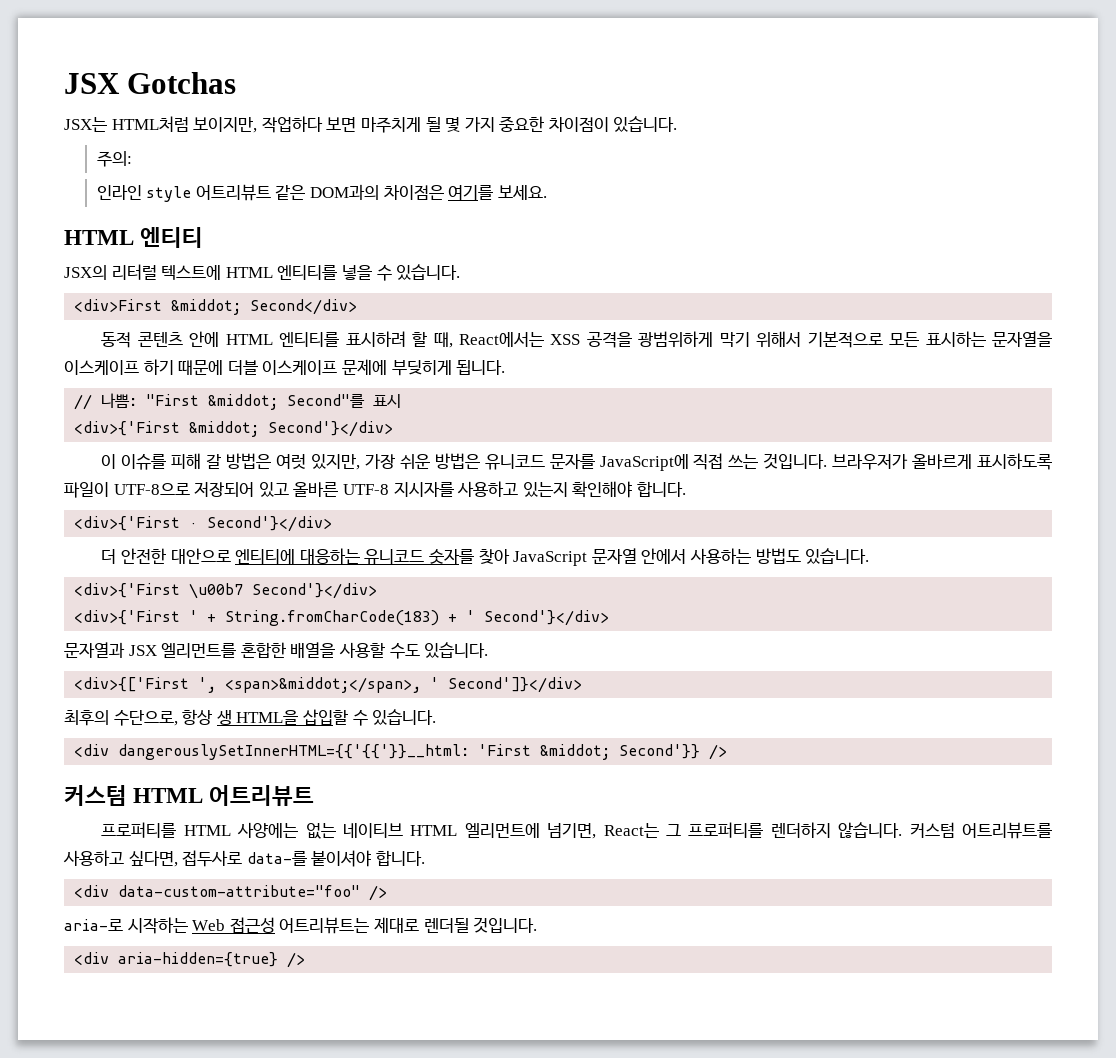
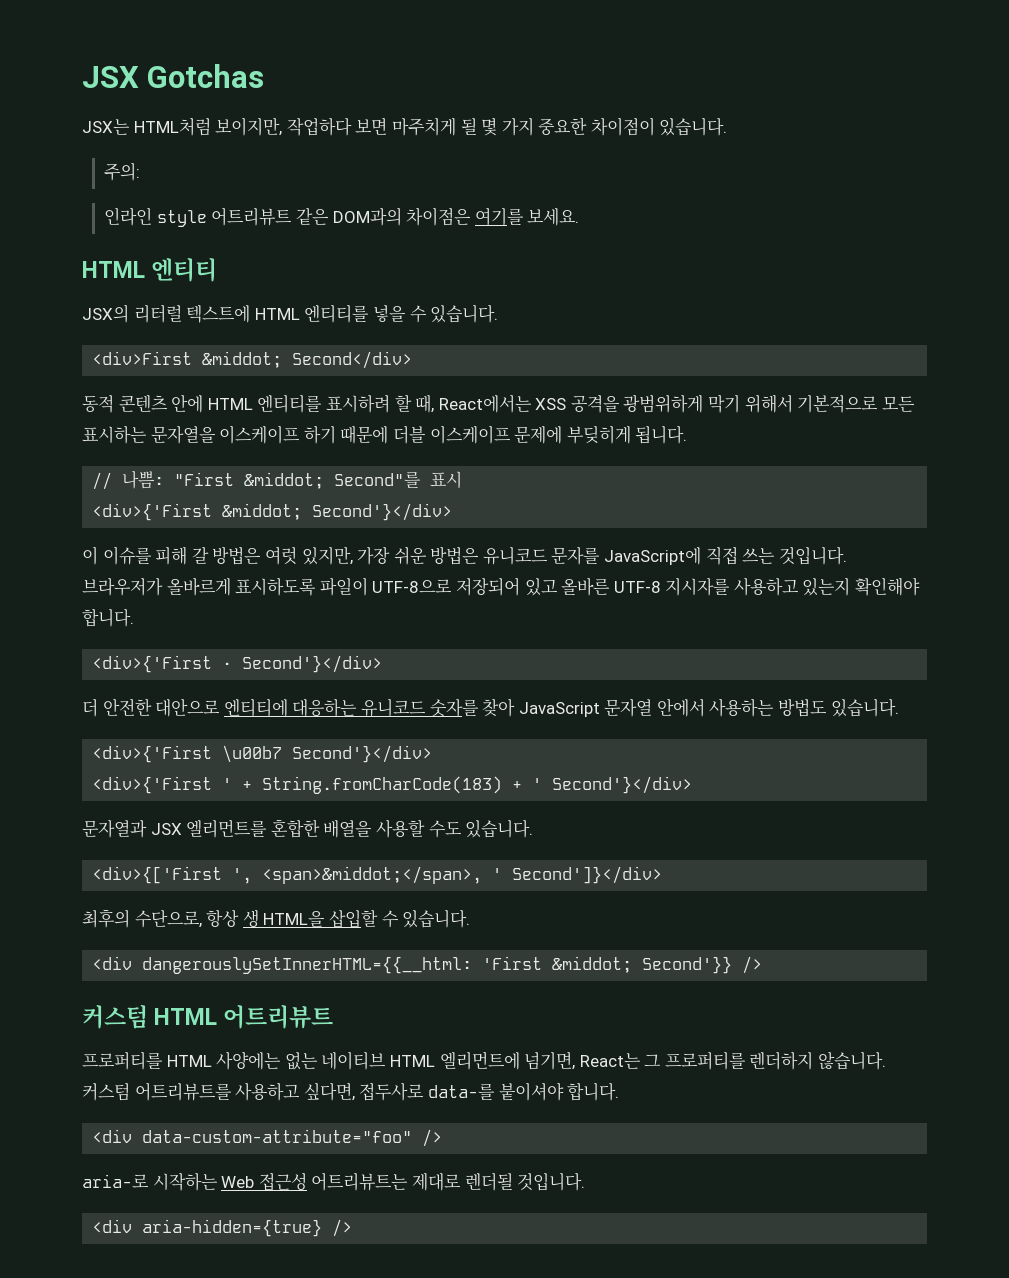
[118,744,470,760] dangerouslySetInnerHTML={{'{{'}}__html: -> [142,956,473,974] dangerouslySetInnerHTML={{__html:

